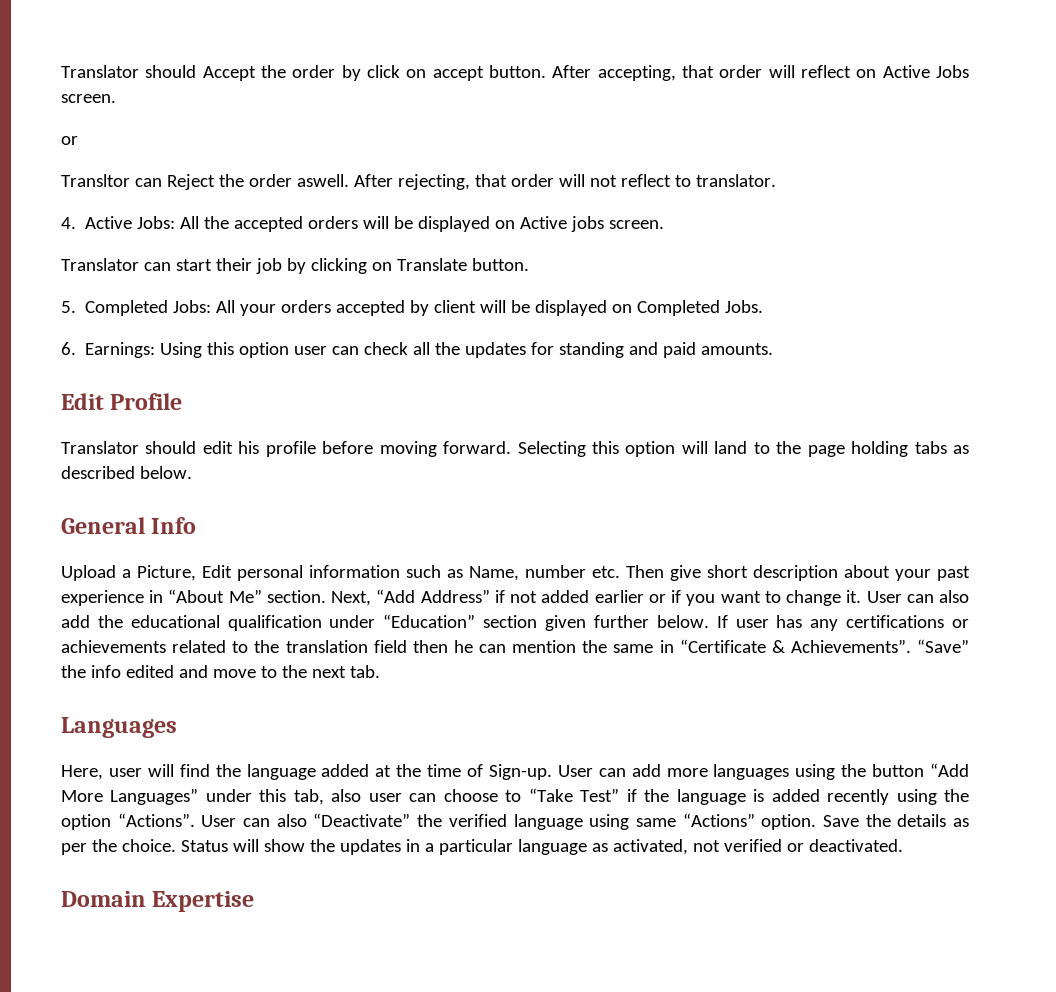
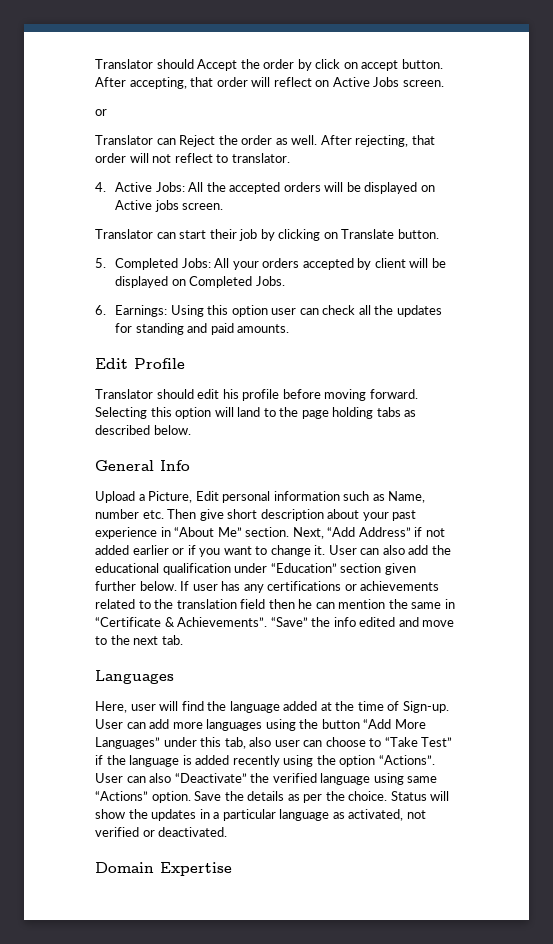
[61,174,130,187] Transltor -> [95,135,153,145] Translator
[296,174,349,187] aswell. -> [275,135,318,145] as well.

